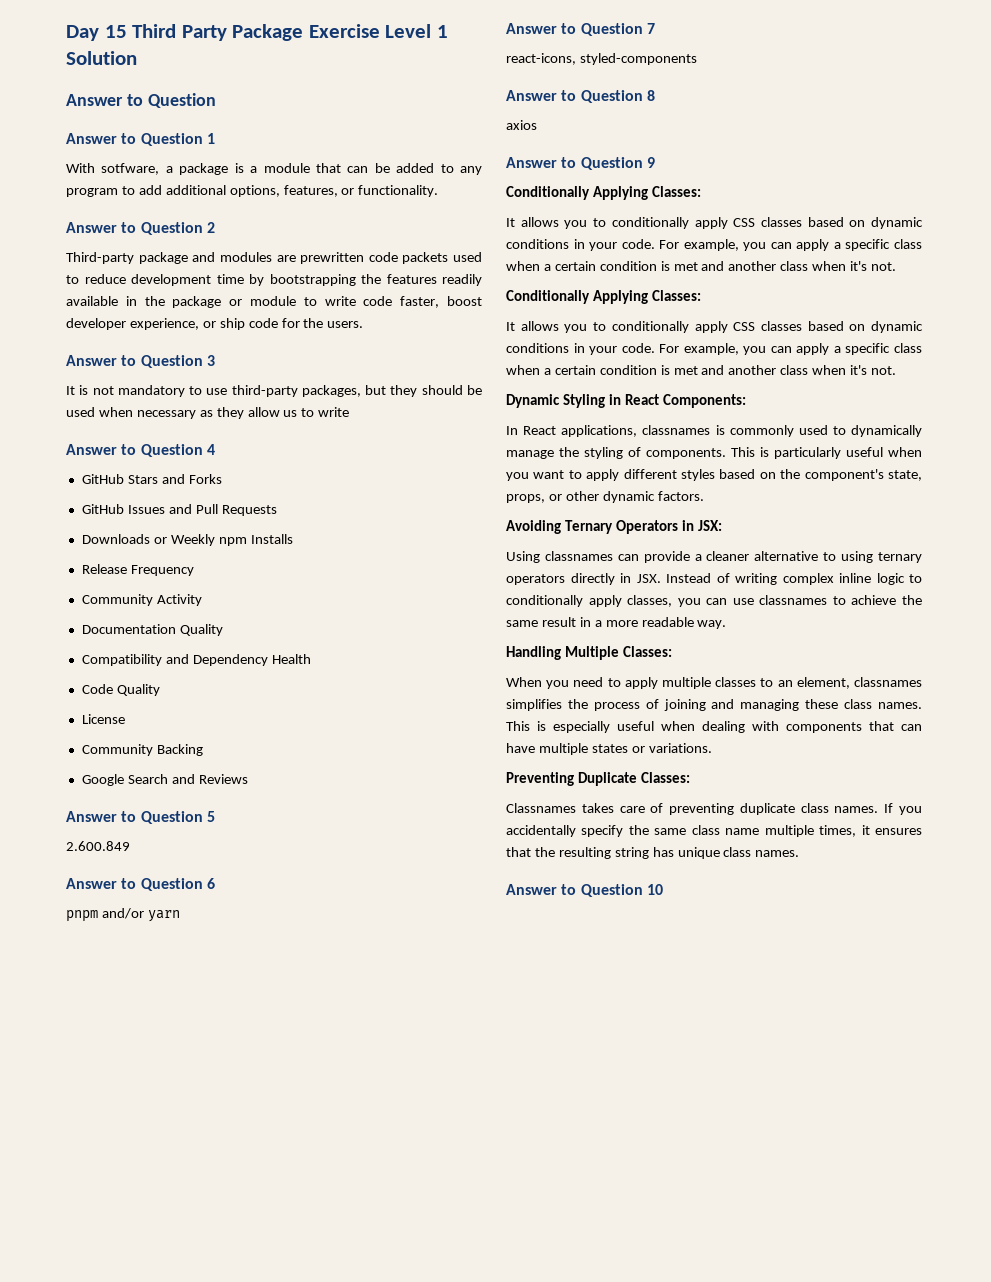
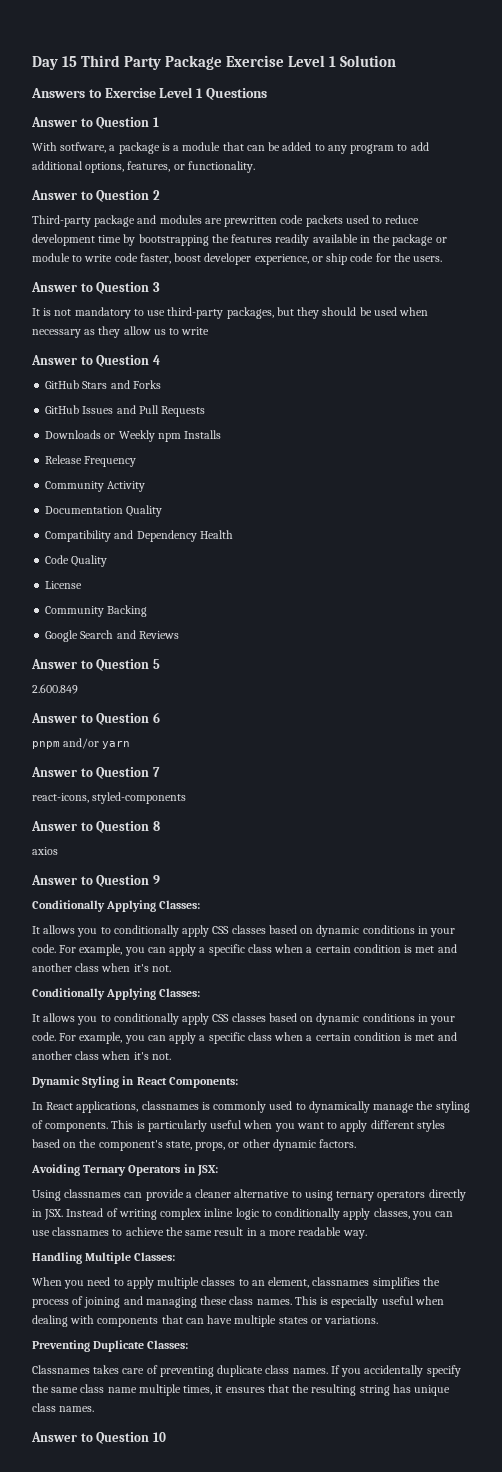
[66,93,216,108] Answer to Question -> [31,87,267,100] Answers to Exercise Level 1 Questions

